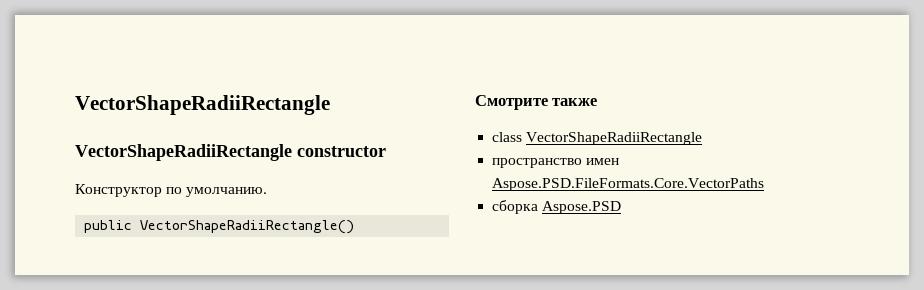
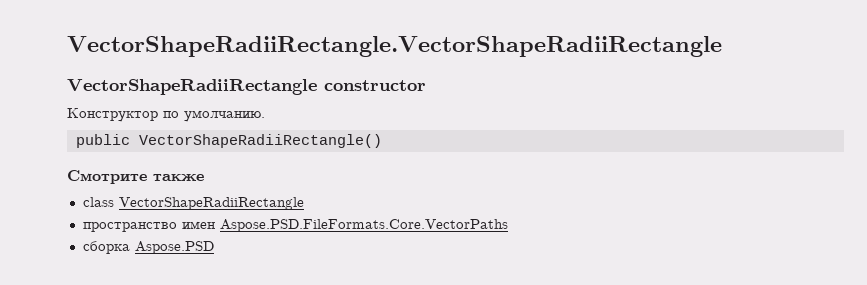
[75,95,330,115] VectorShapeRadiiRectangle -> [67,36,722,57] VectorShapeRadiiRectangle.VectorShapeRadiiRectangle

